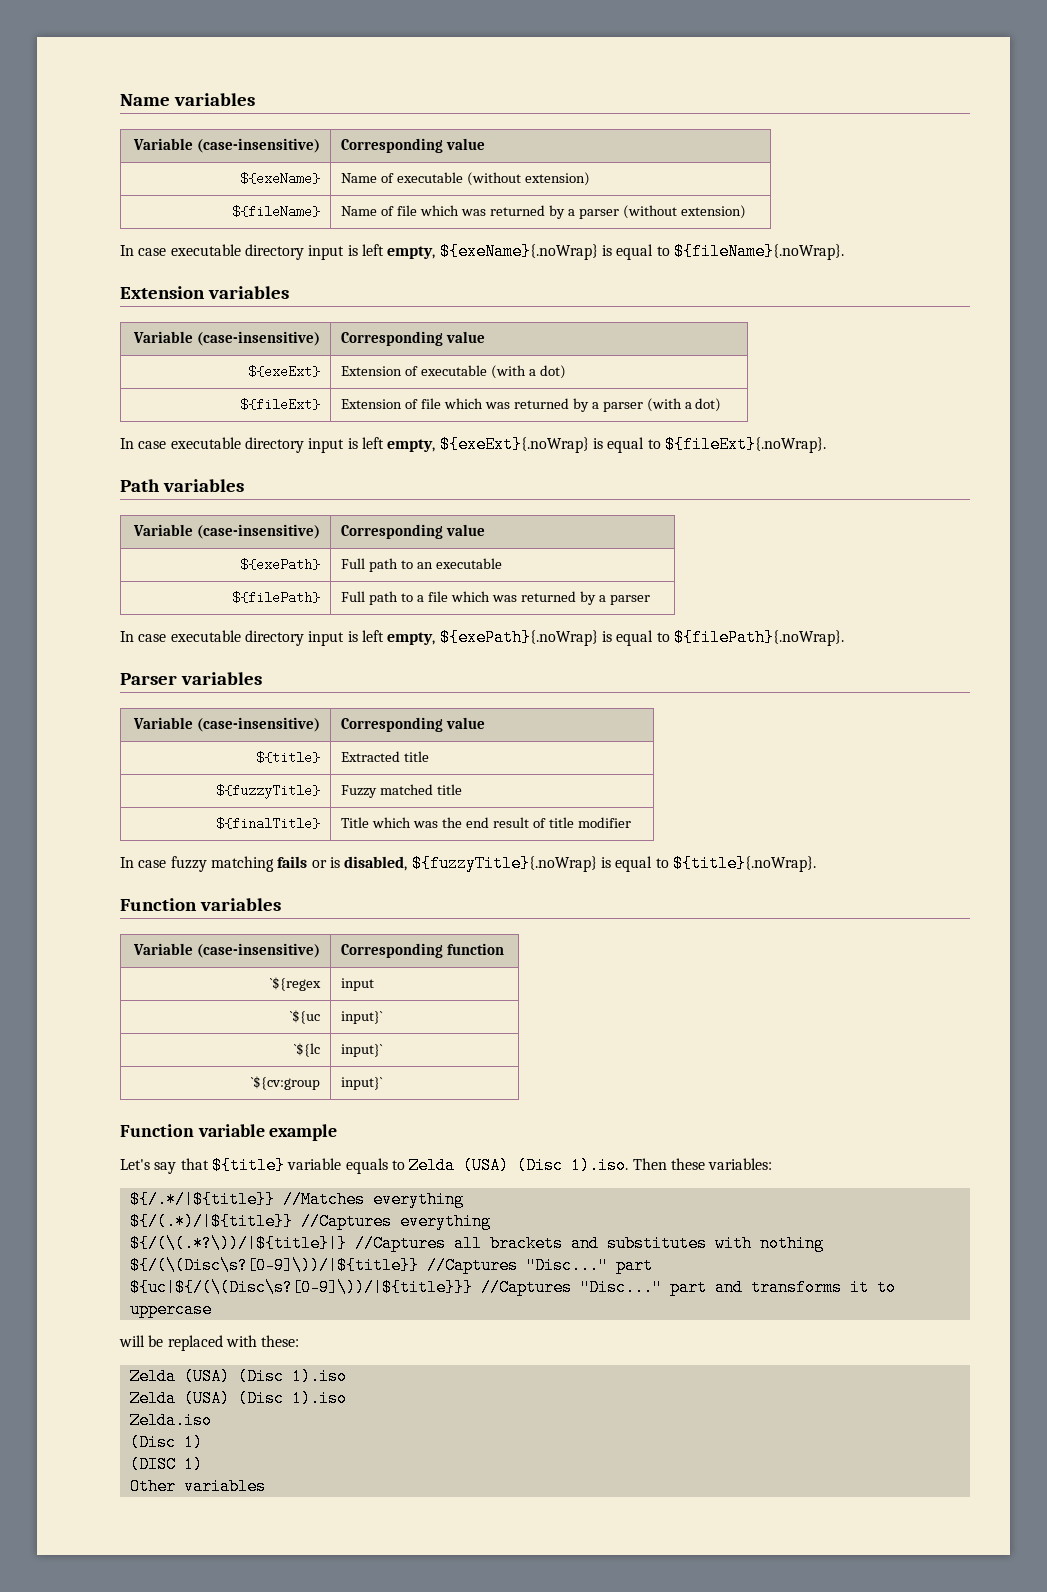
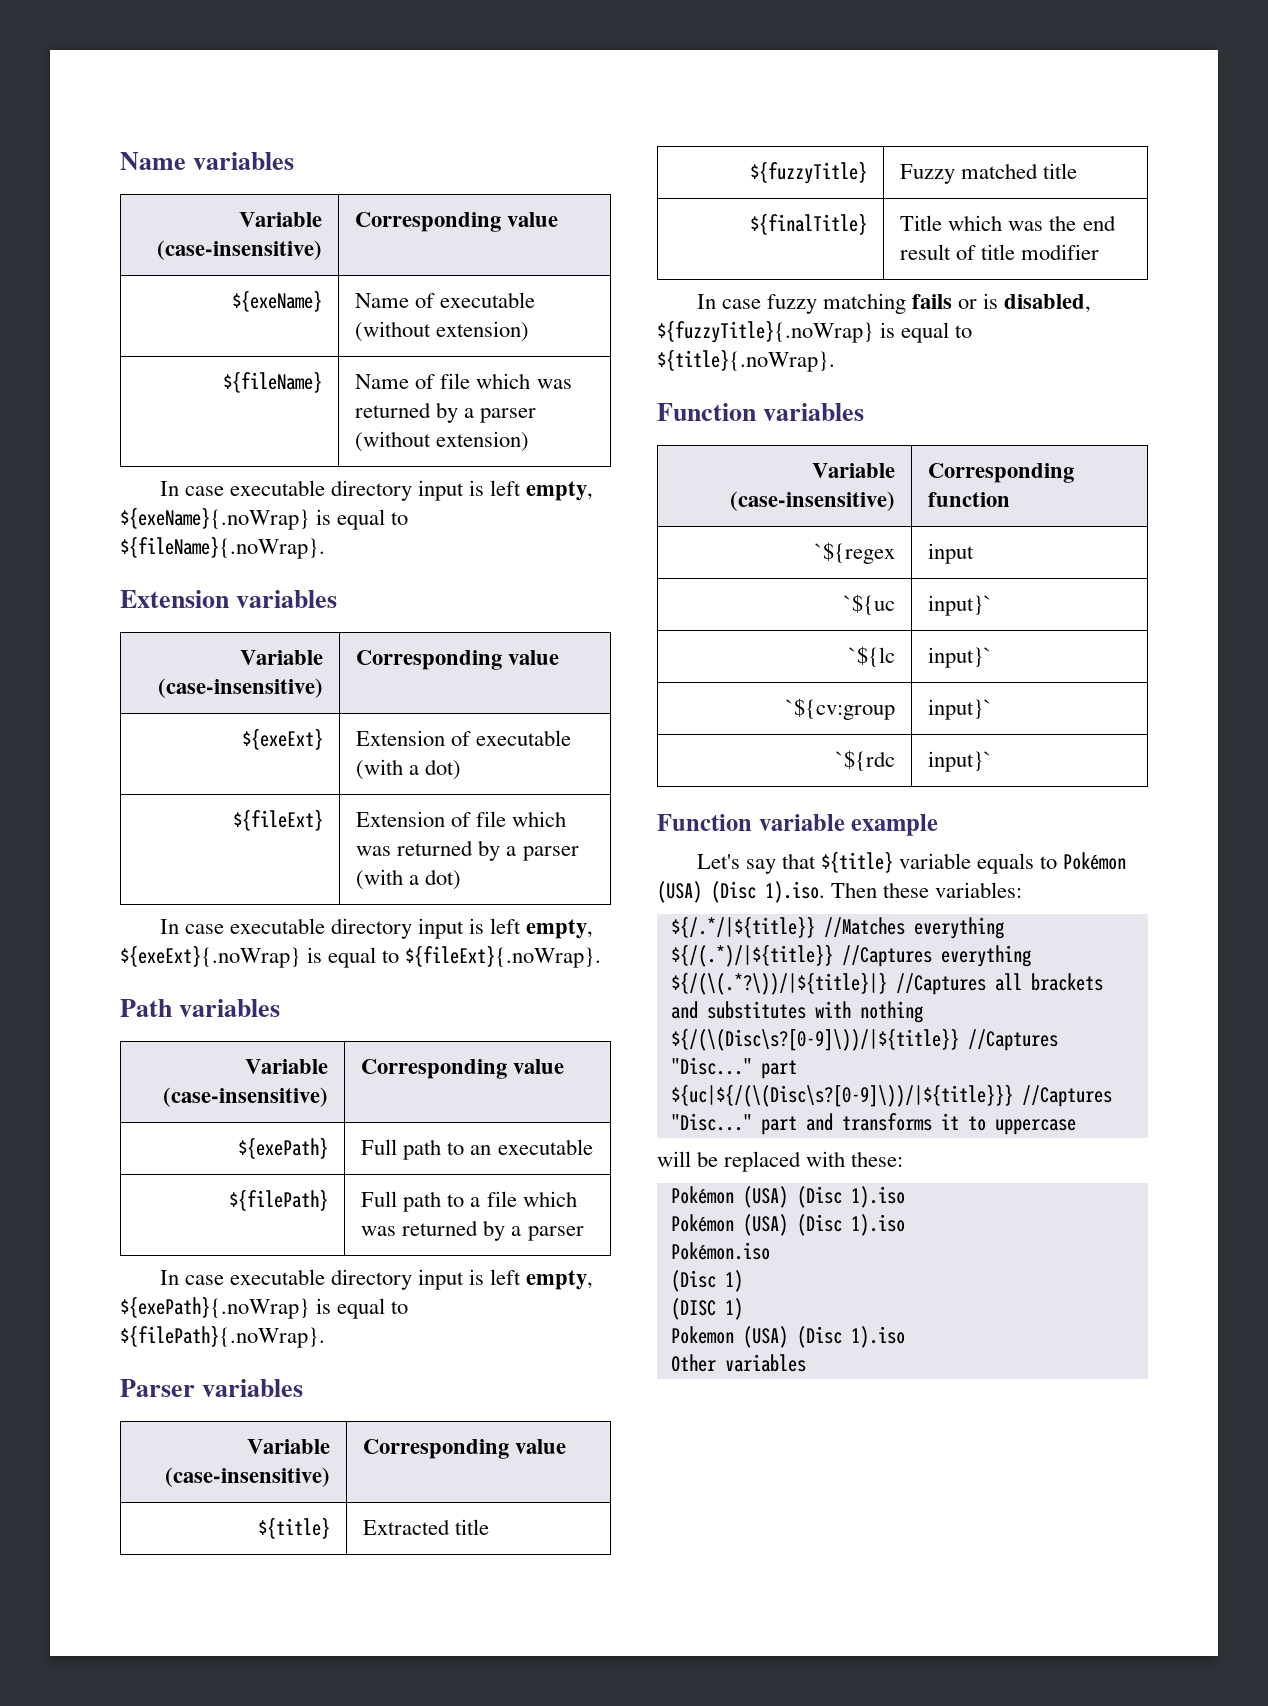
(384, 1083) none -> [835,750,895,771] [928,751,993,772] // `${rdc | input}`
[409,1157,456,1174] Zelda -> [1063,852,1127,870] Pokémon
[129,1368,347,1385] [129,1390,347,1407] [129,1412,212,1429] Zelda (USA) (Disc 1).iso // Zelda (USA) (Disc 1).iso // Zelda.iso -> [670,1186,905,1208] [670,1214,905,1236] [670,1242,770,1260] Pokémon (USA) (Disc 1).iso // Pokémon (USA) (Disc 1).iso // Pokémon.iso
(203, 1464) none -> [670,1326,905,1348] // Pokemon (USA) (Disc 1).iso

